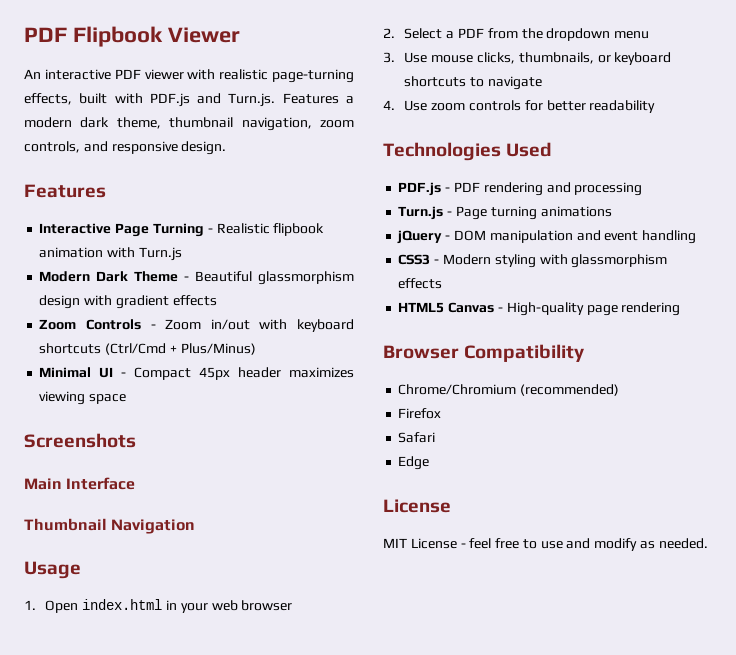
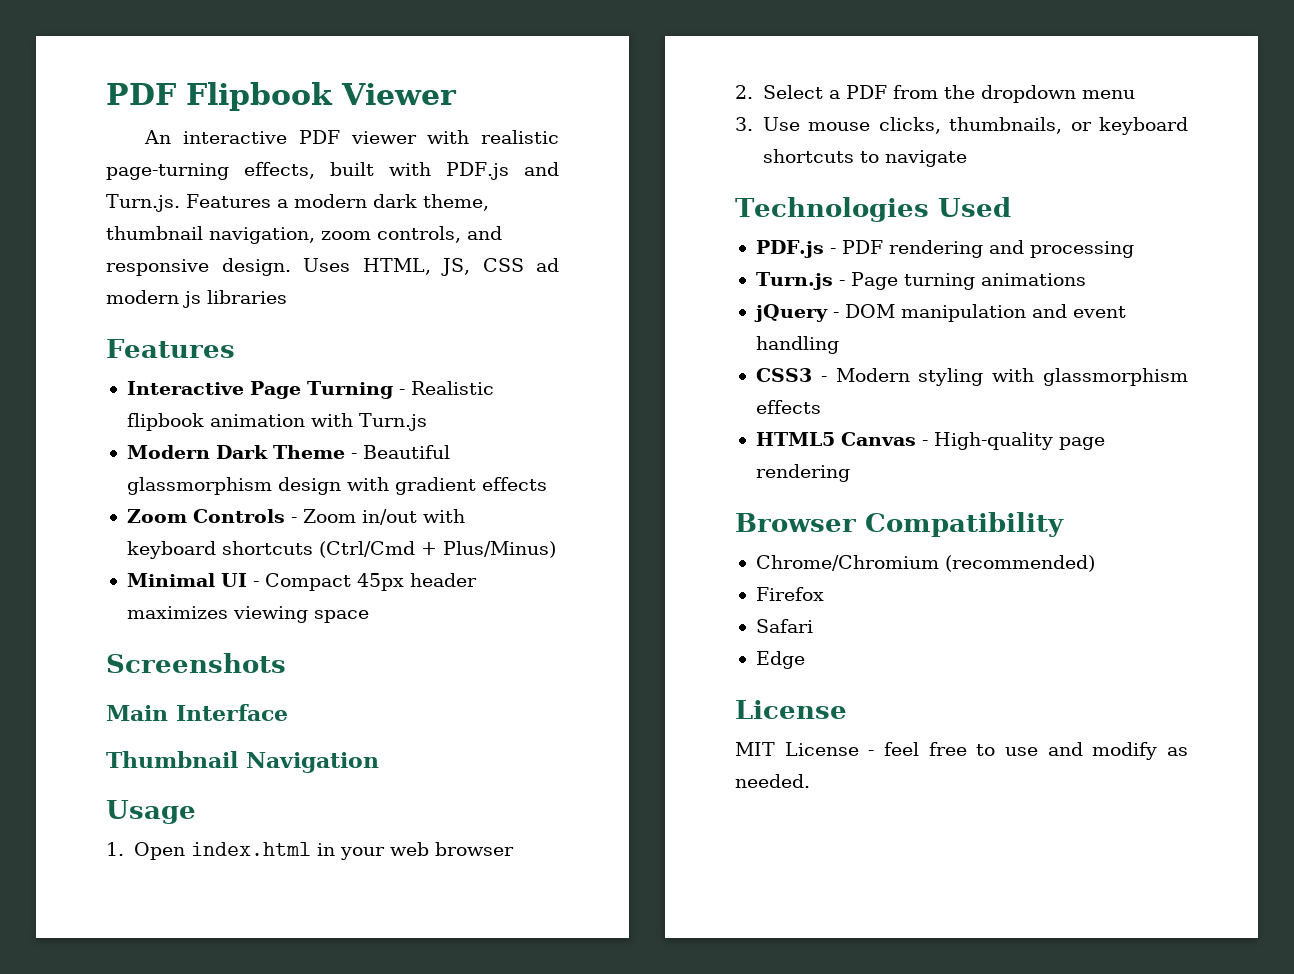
(227, 148) none -> [303,258,559,276] [106,290,287,308] Uses HTML, JS, CSS ad modern js libraries
[383,100,656,113] // 4. Use zoom controls for better readability -> (967, 158) none

